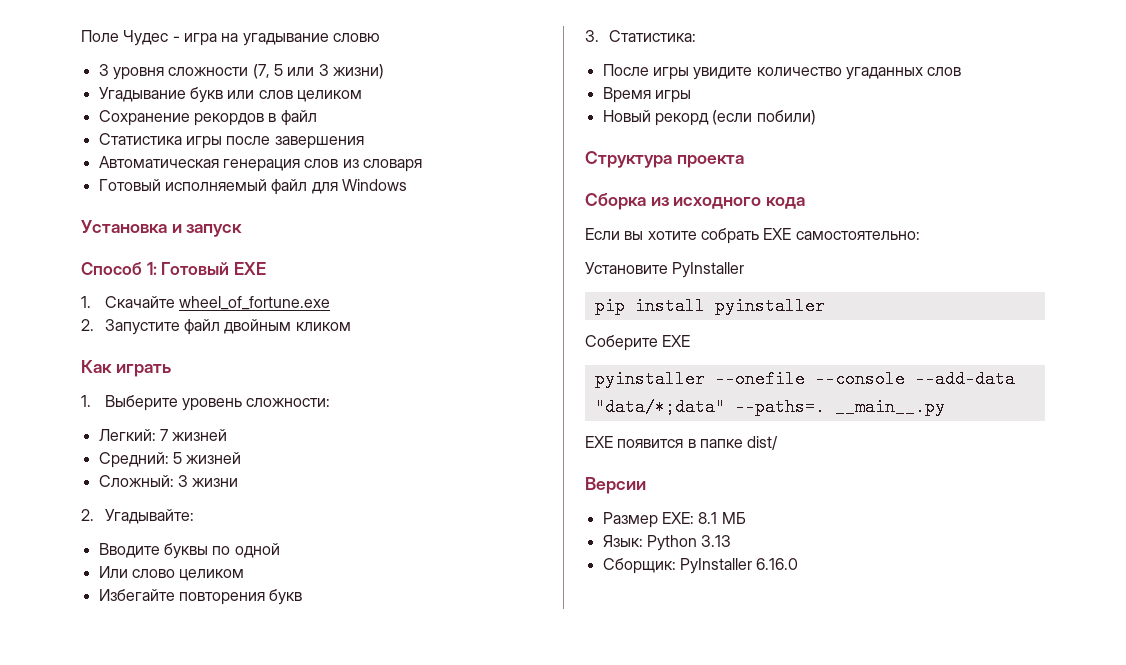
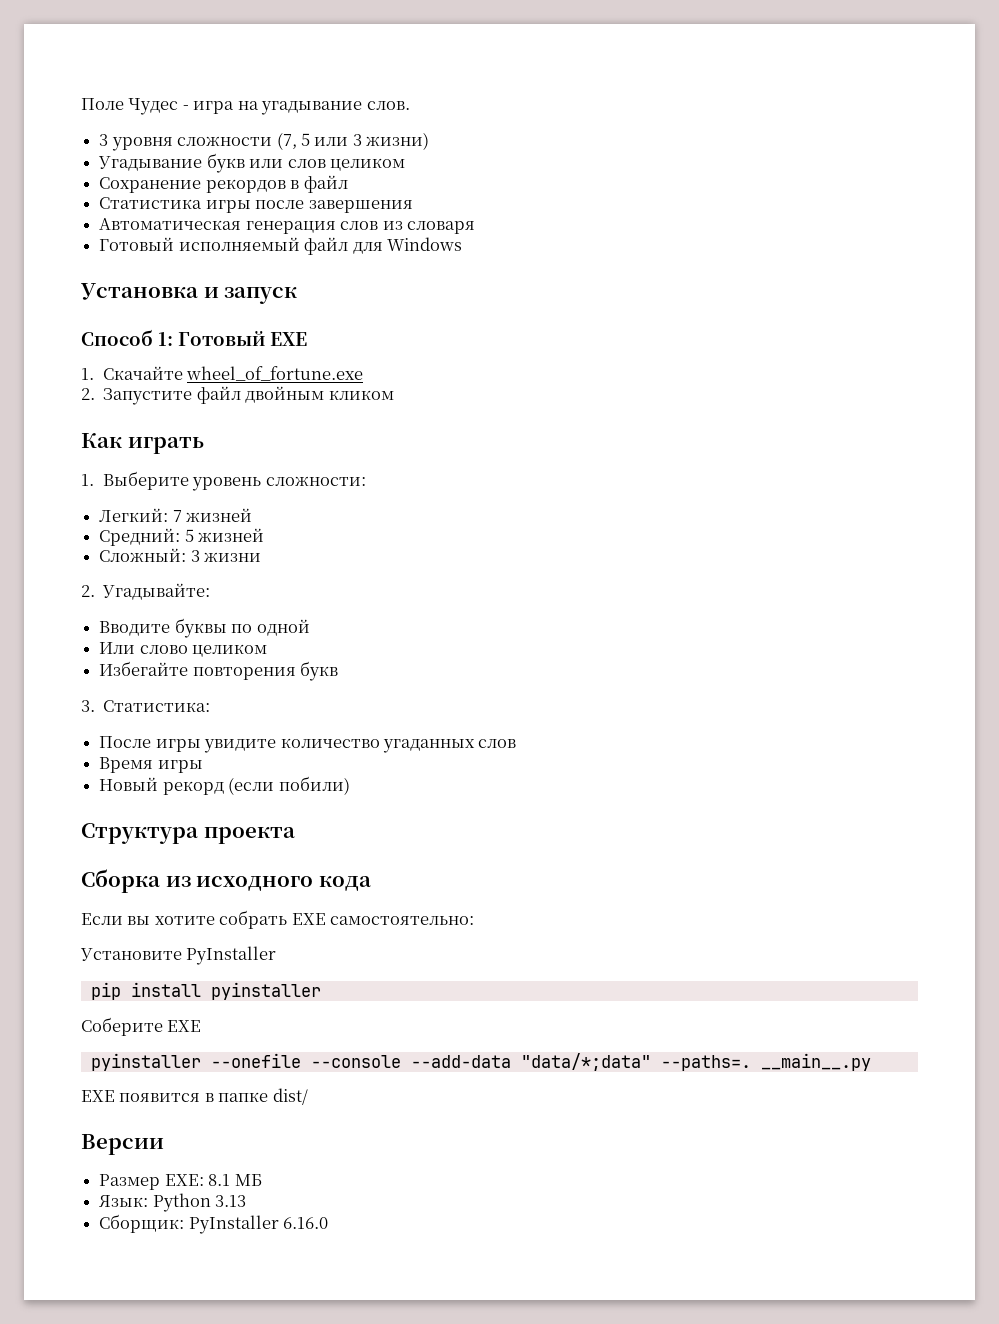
[332,33,380,42] словю -> [366,101,410,110] слов.

